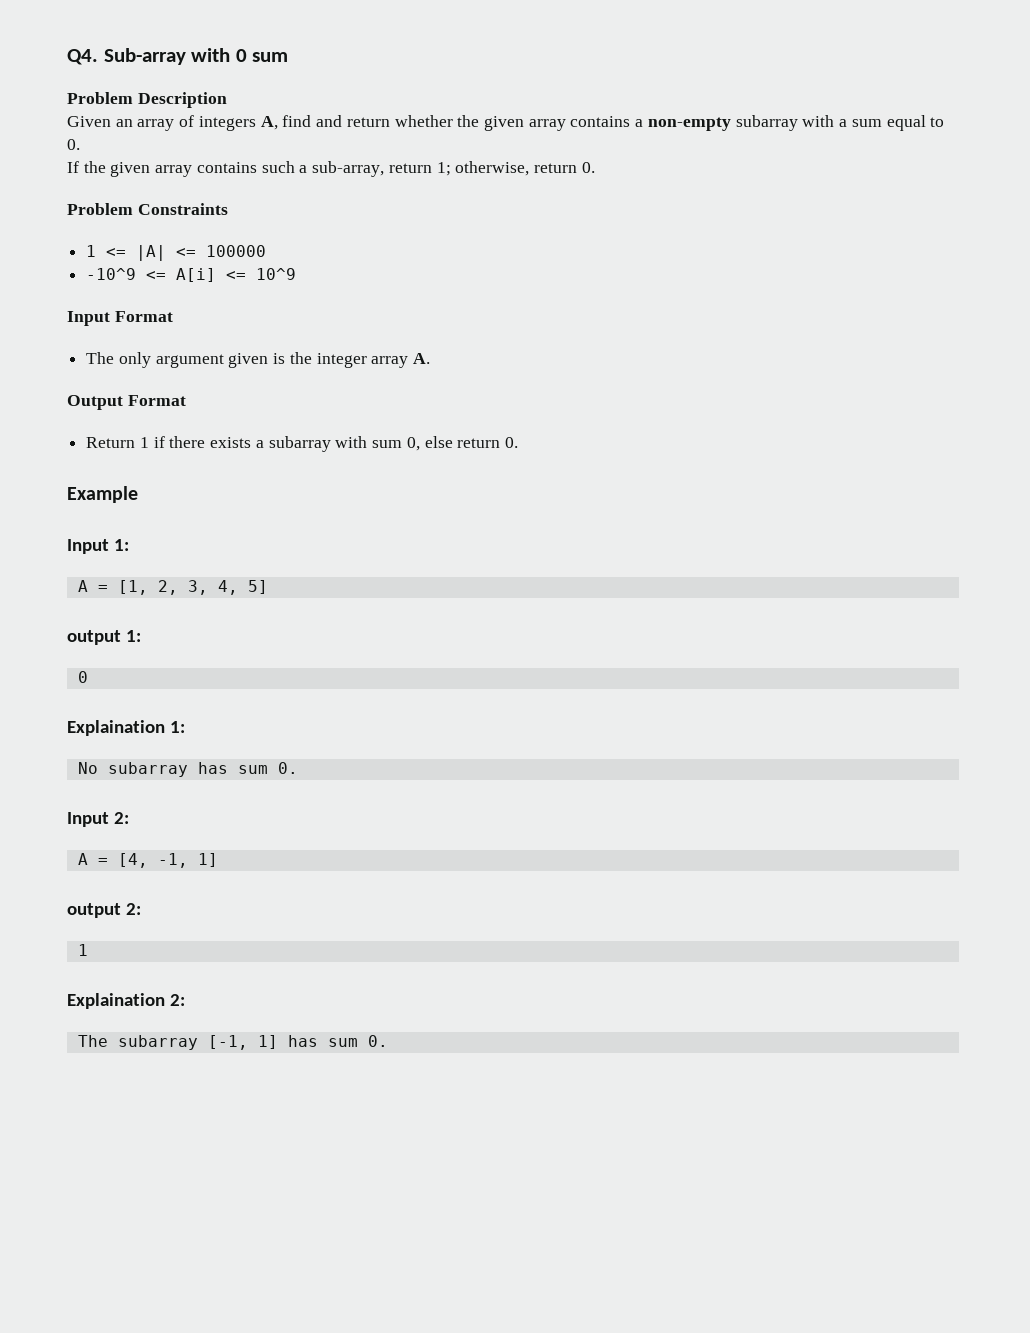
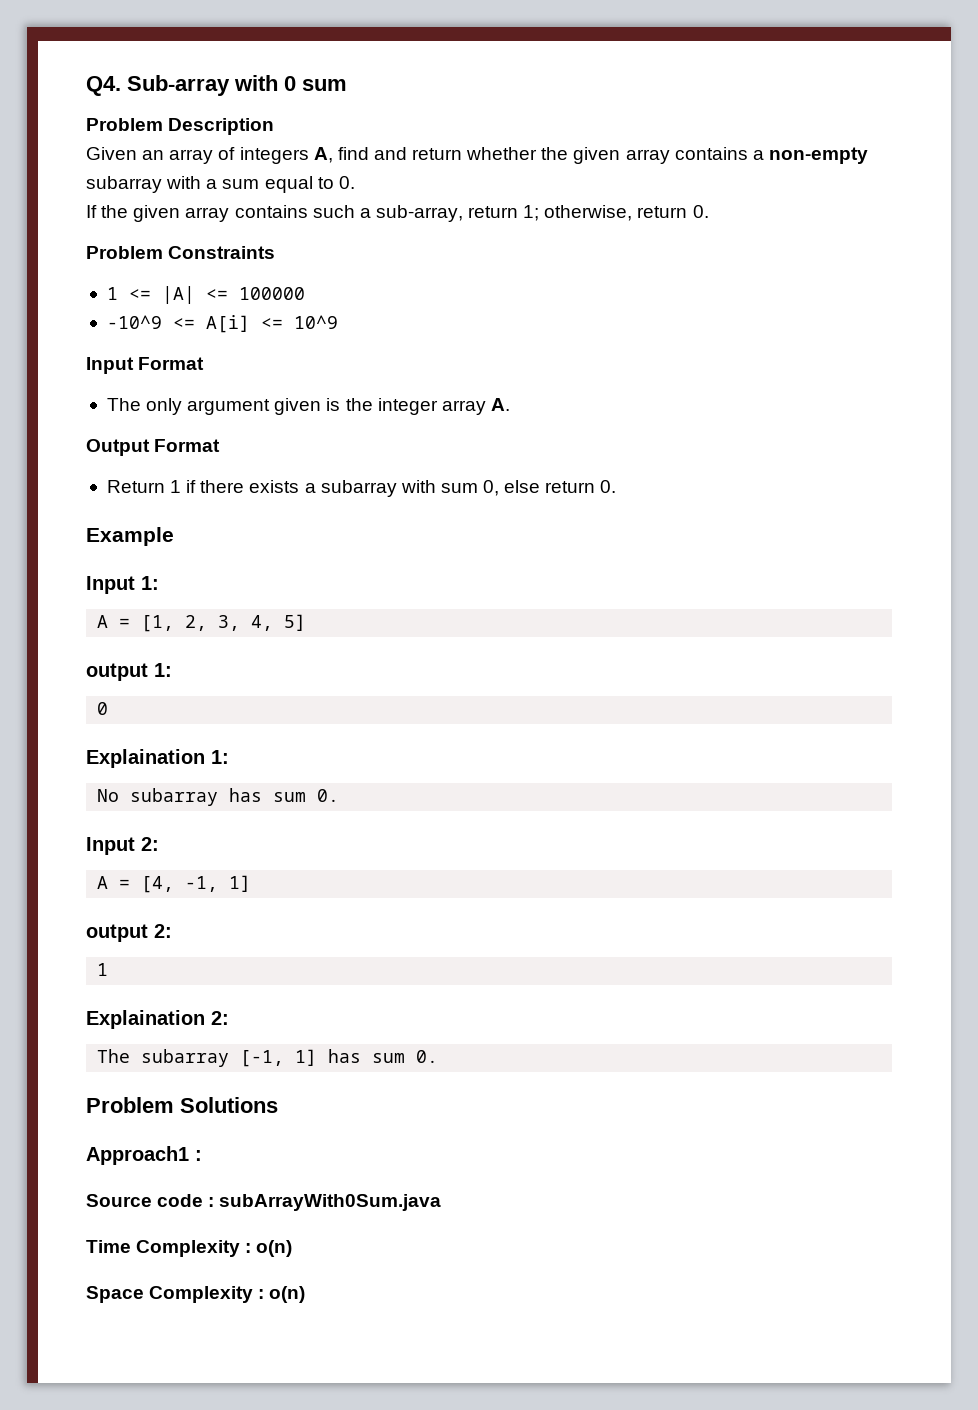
(388, 1041) none -> [86,1097,278,1113] [86,1146,202,1165] [86,1194,442,1211] [86,1240,293,1257] [86,1286,306,1303] // Problem Solutions // Approach1 : // Source code : subArrayWith0Sum.java // Time Complexity : o(n) // Space Complexity : o(n)

